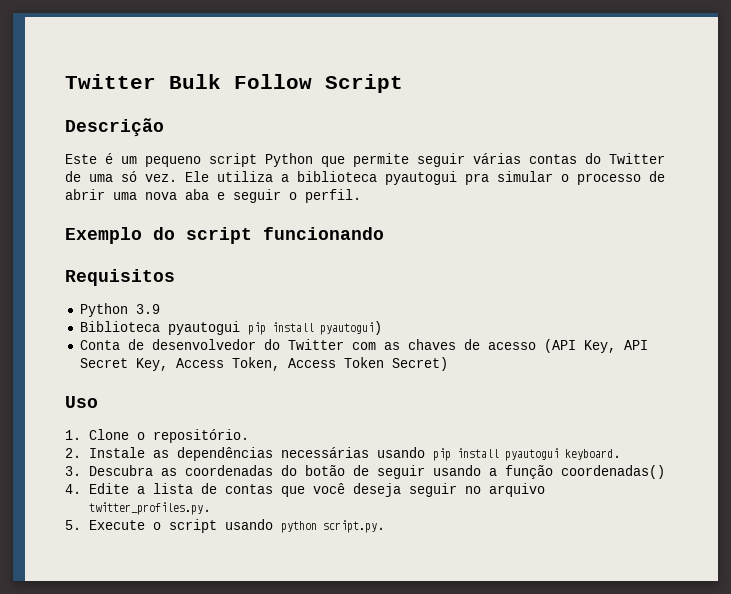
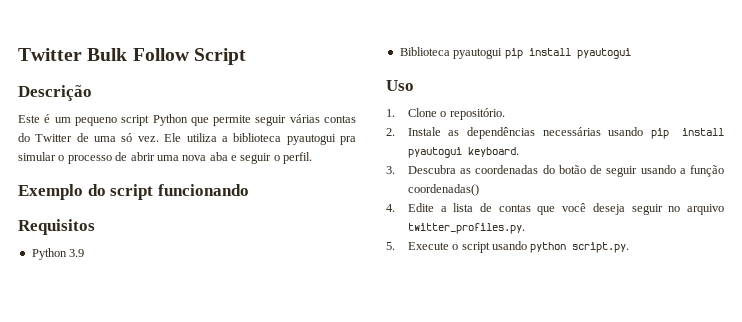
[319,321,382,335] [79,339,648,353] [79,357,448,371] pyautogui) // Conta de desenvolvedor do Twitter com as chaves de acesso (API Key, API Secret Key, Access Token, Access Token Secret) -> [576,48,631,59] pyautogui

